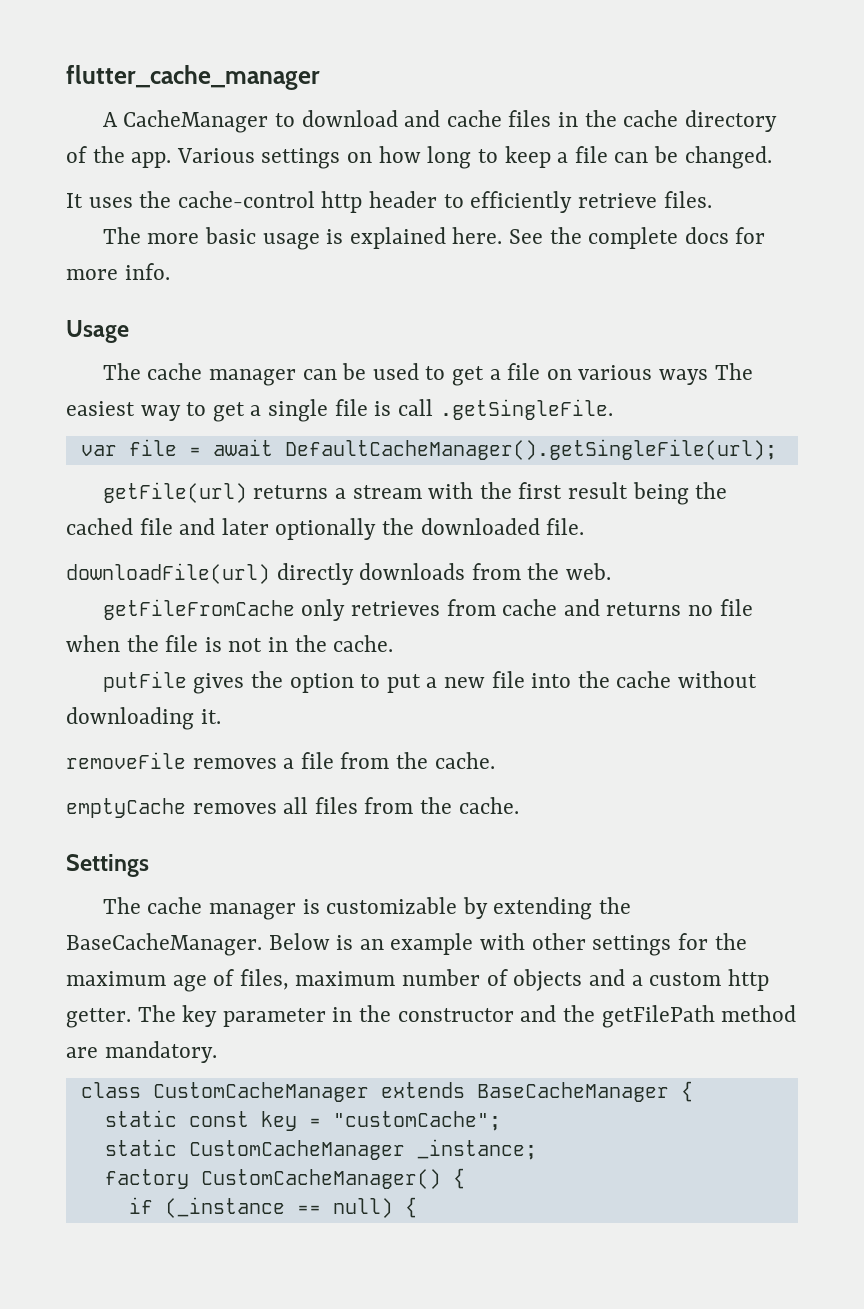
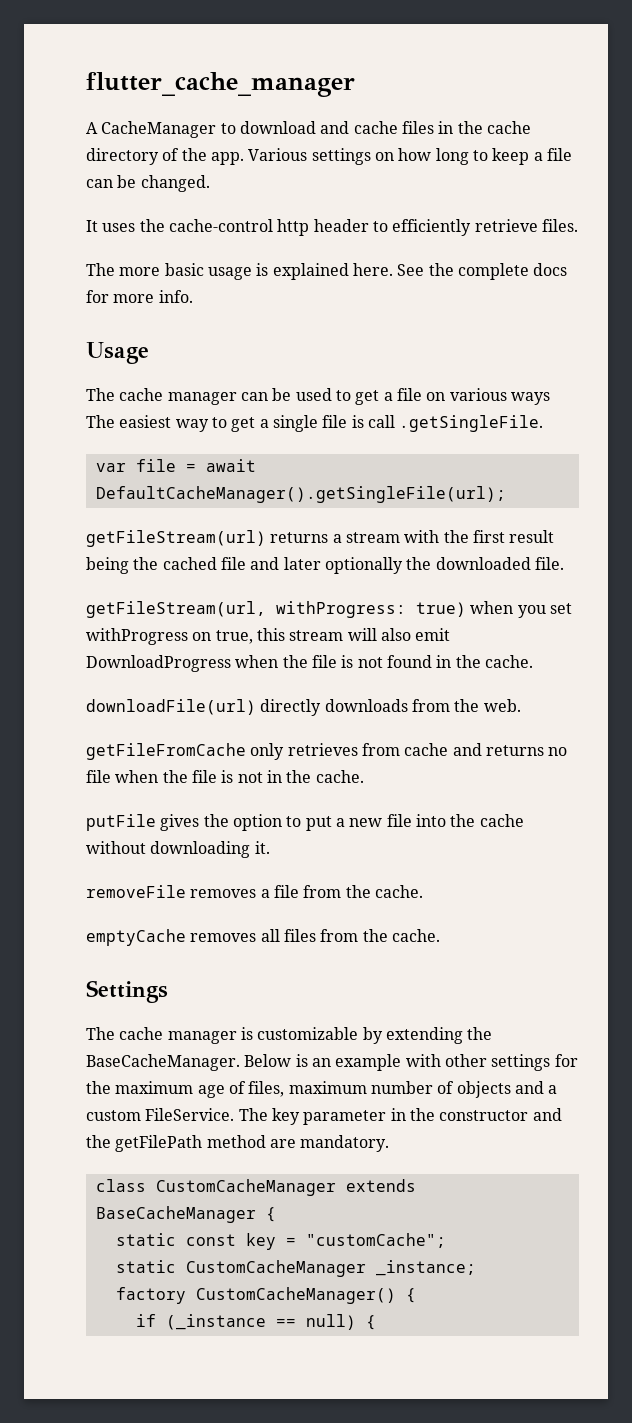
[102,482,247,503] getFile(url) -> [86,530,266,547] getFileStream(url)
(585, 526) none -> [86,601,572,618] [86,628,451,645] [86,655,533,672] // getFileStream(url, withProgress: true) when you set withProgress on true, this stream will also emit DownloadProgress when the file is not found in the cache.
[727,969,769,991] [66,1008,131,1028] http getter. -> [145,1108,235,1121] FileService.

